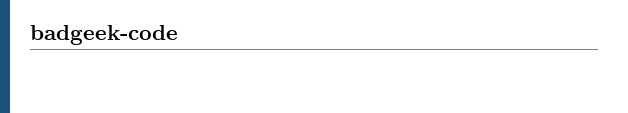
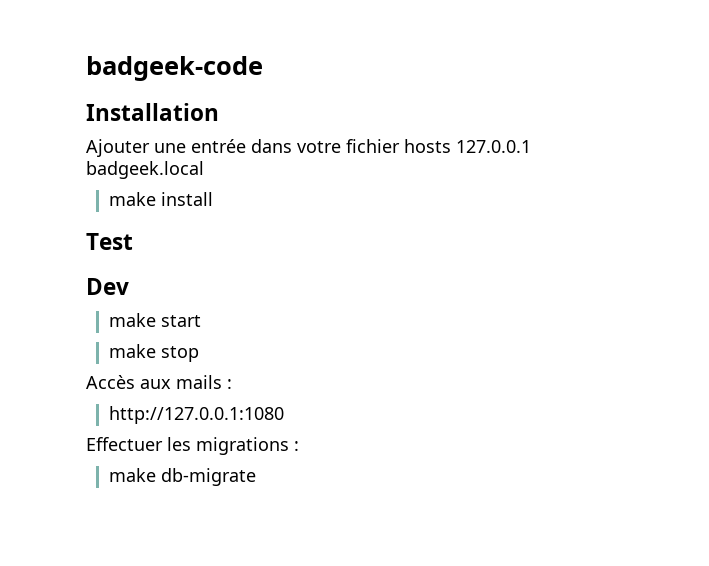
(178, 35) none -> [86,103,219,121] [86,139,531,157] [86,161,204,179] [108,192,213,206] [86,233,133,250] [86,278,129,295] [108,313,201,327] [108,344,199,362] [86,375,232,389] [108,406,284,424] [86,437,299,455] [108,468,256,486] // Installation // Ajouter une entrée dans votre fichier hosts 127.0.0.1 badgeek.local // make install // Test // Dev // make start // make stop // Accès aux mails : // http://127.0.0.1:1080 // Effectuer les migrations : // make db-migrate

